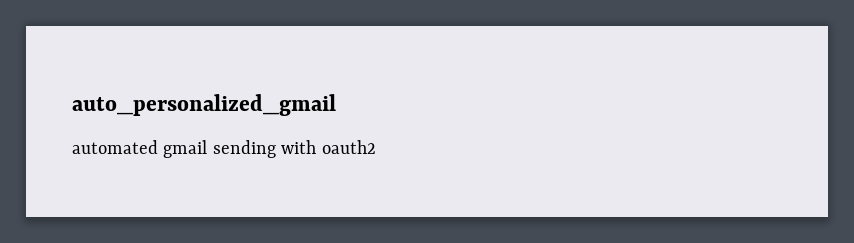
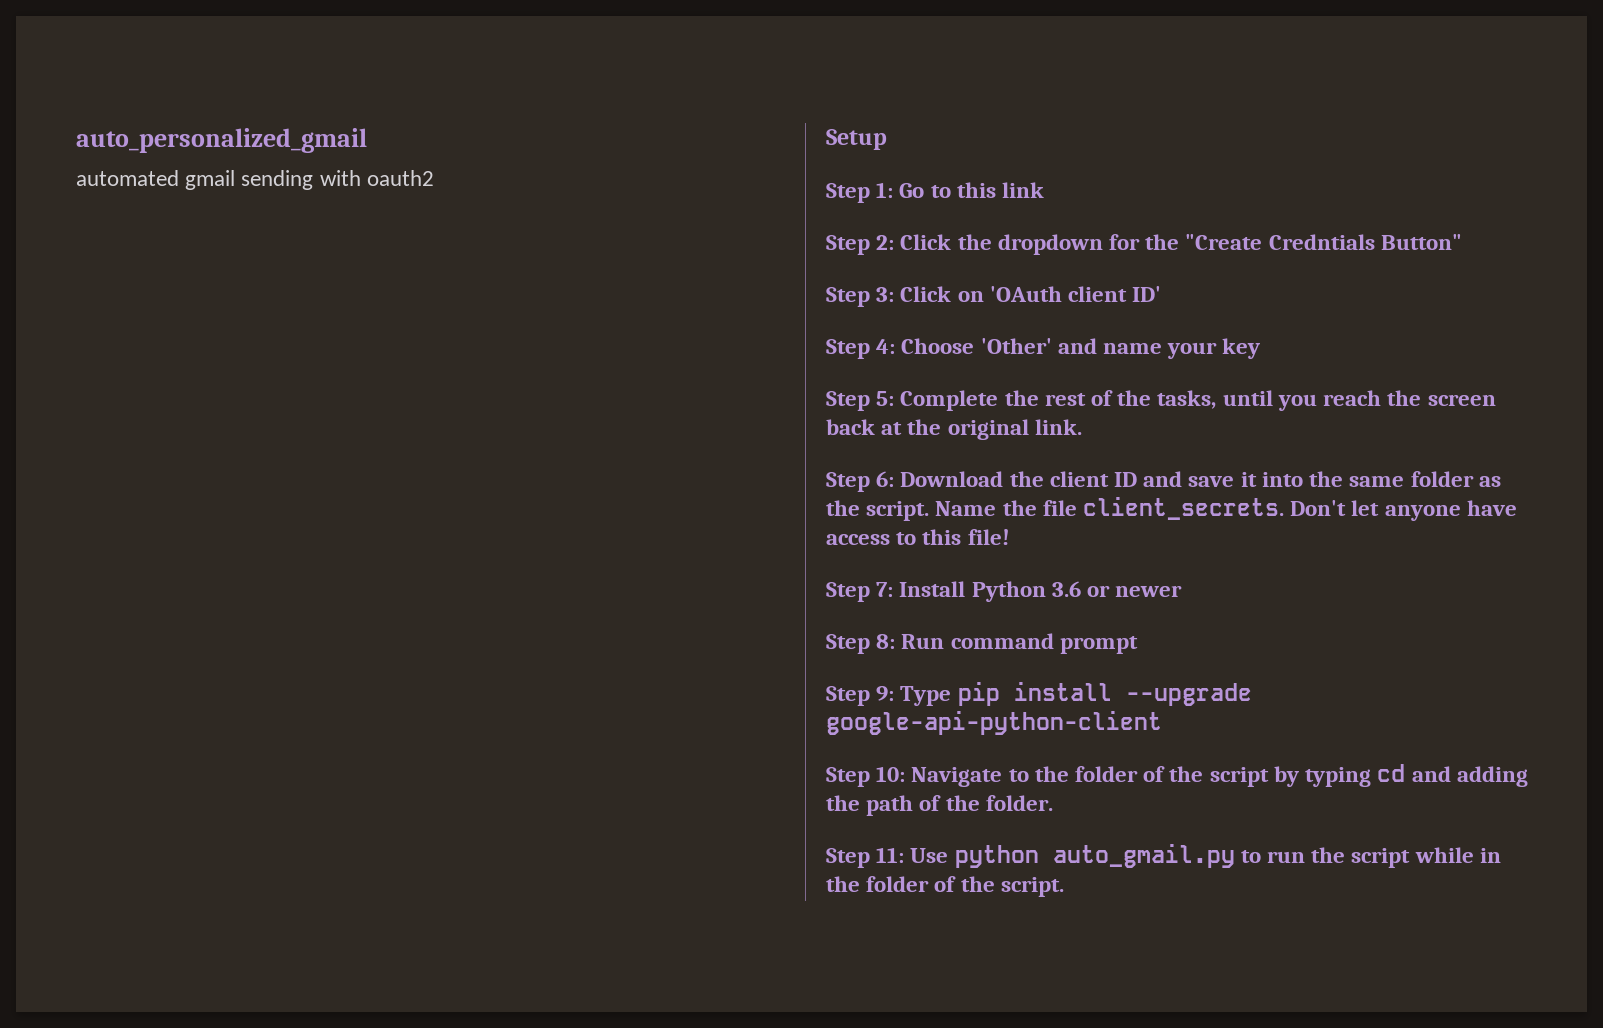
(376, 147) none -> [826,129,887,150] [826,182,1045,203] [826,234,1462,255] [826,286,1162,307] [826,338,1261,359] [826,390,1496,411] [826,419,1082,440] [826,471,1501,492] [826,497,1517,521] [826,529,1010,545] [826,581,1183,602] [826,633,1138,654] [826,682,1252,706] [826,711,1162,735] [826,764,1528,787] [826,795,1053,816] [826,844,1501,868] [826,876,1064,897] // Setup // Step 1: Go to this link // Step 2: Click the dropdown for the "Create Credntials Button" // Step 3: Click on 'OAuth client ID' // Step 4: Choose 'Other' and name your key // Step 5: Complete the rest of the tasks, until you reach the screen back at the original link. // Step 6: Download the client ID and save it into the same folder as the script. Name the file client_secrets. Don't let anyone have access to this file! // Step 7: Install Python 3.6 or newer // Step 8: Run command prompt // Step 9: Type pip install --upgrade google-api-python-client // Step 10: Navigate to the folder of the script by typing cd and adding the path of the folder. // Step 11: Use python auto_gmail.py to run the script while in the folder of the script.

